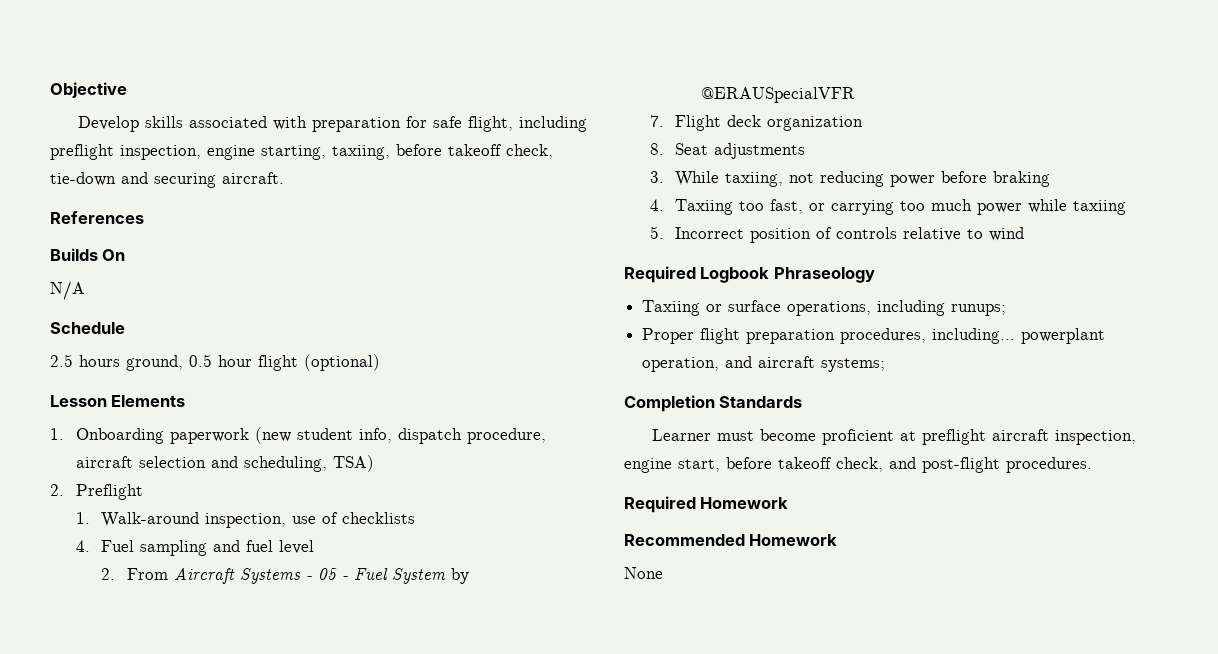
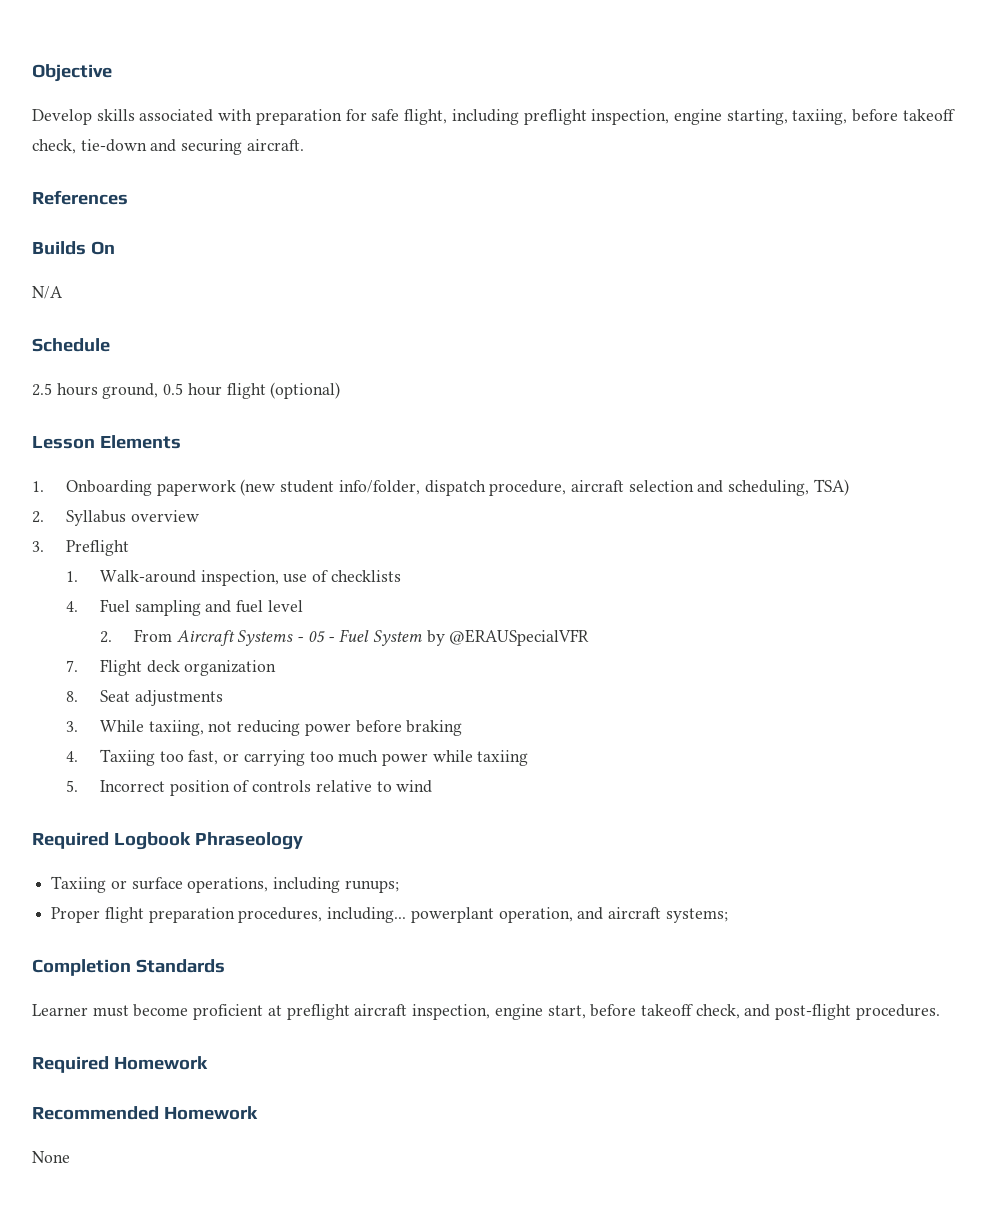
[358,428,392,443] info, -> [338,480,420,495] info/folder,
(64, 490) none -> [65,510,199,526] [32,541,44,552] Syllabus overview // 3.

